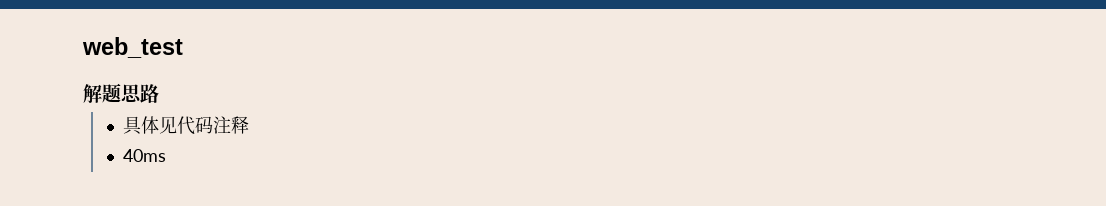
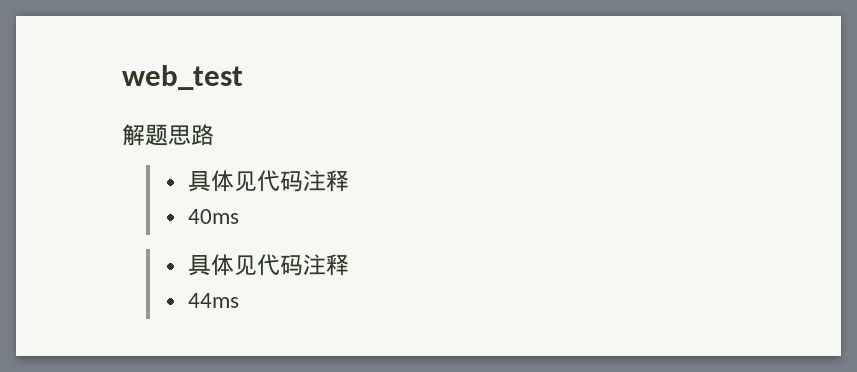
(166, 155) none -> [187,254,349,276] [187,293,239,308] // 具体见代码注释 // 44ms

